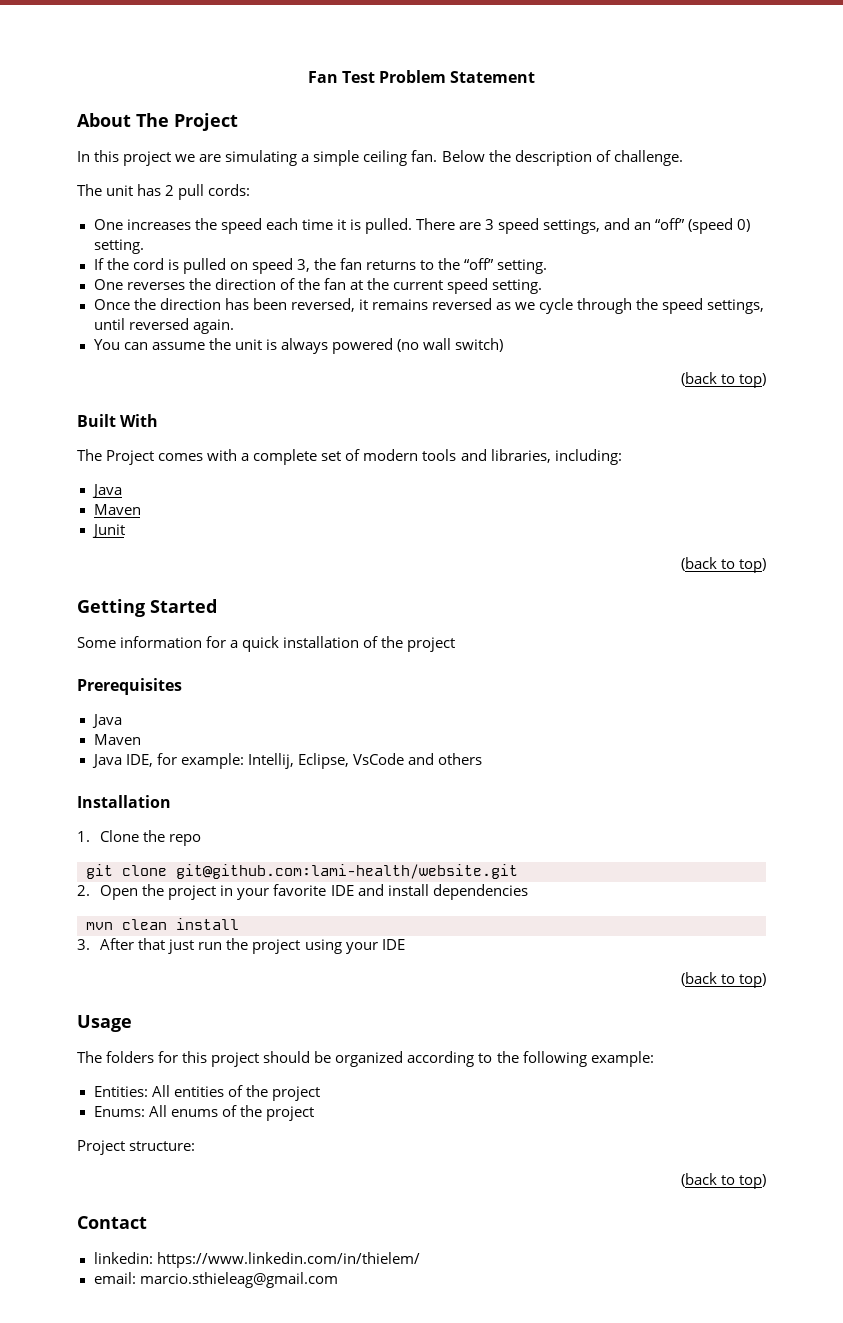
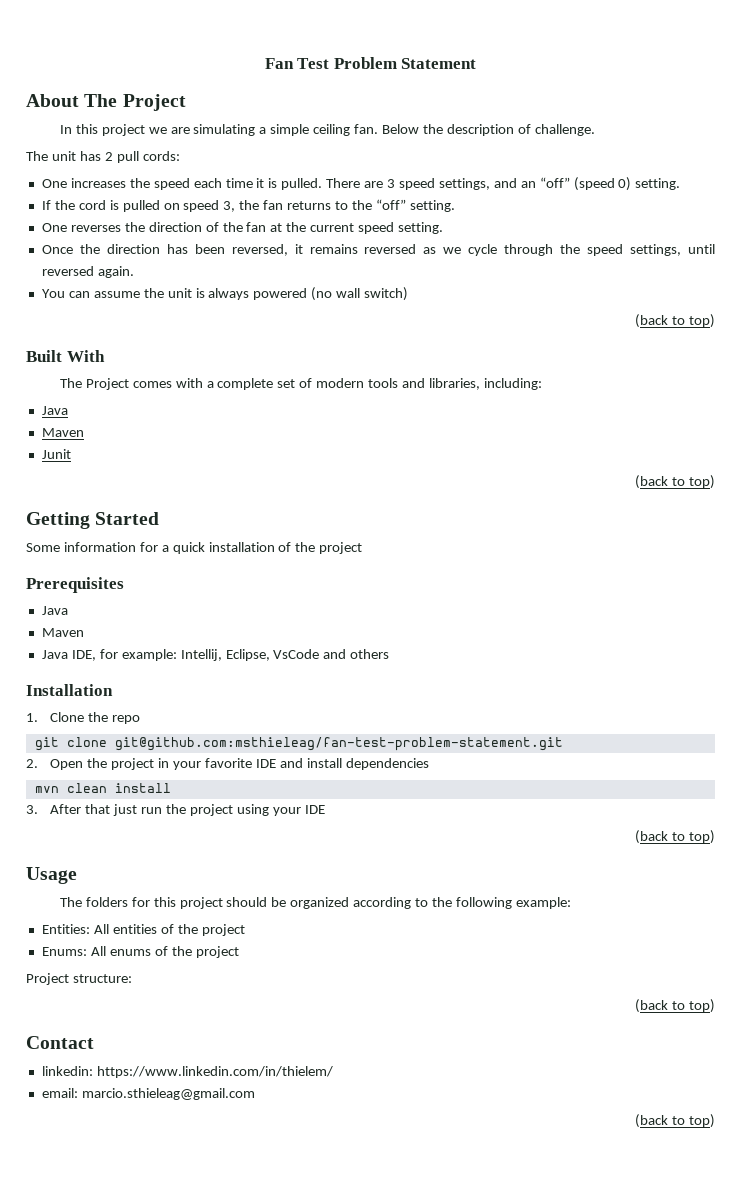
[176,864,518,879] git@github.com:lami-health/website.git -> [114,737,563,751] git@github.com:msthieleag/fan-test-problem-statement.git
(338, 1280) none -> [635,1114,715,1128] // (back to top)

